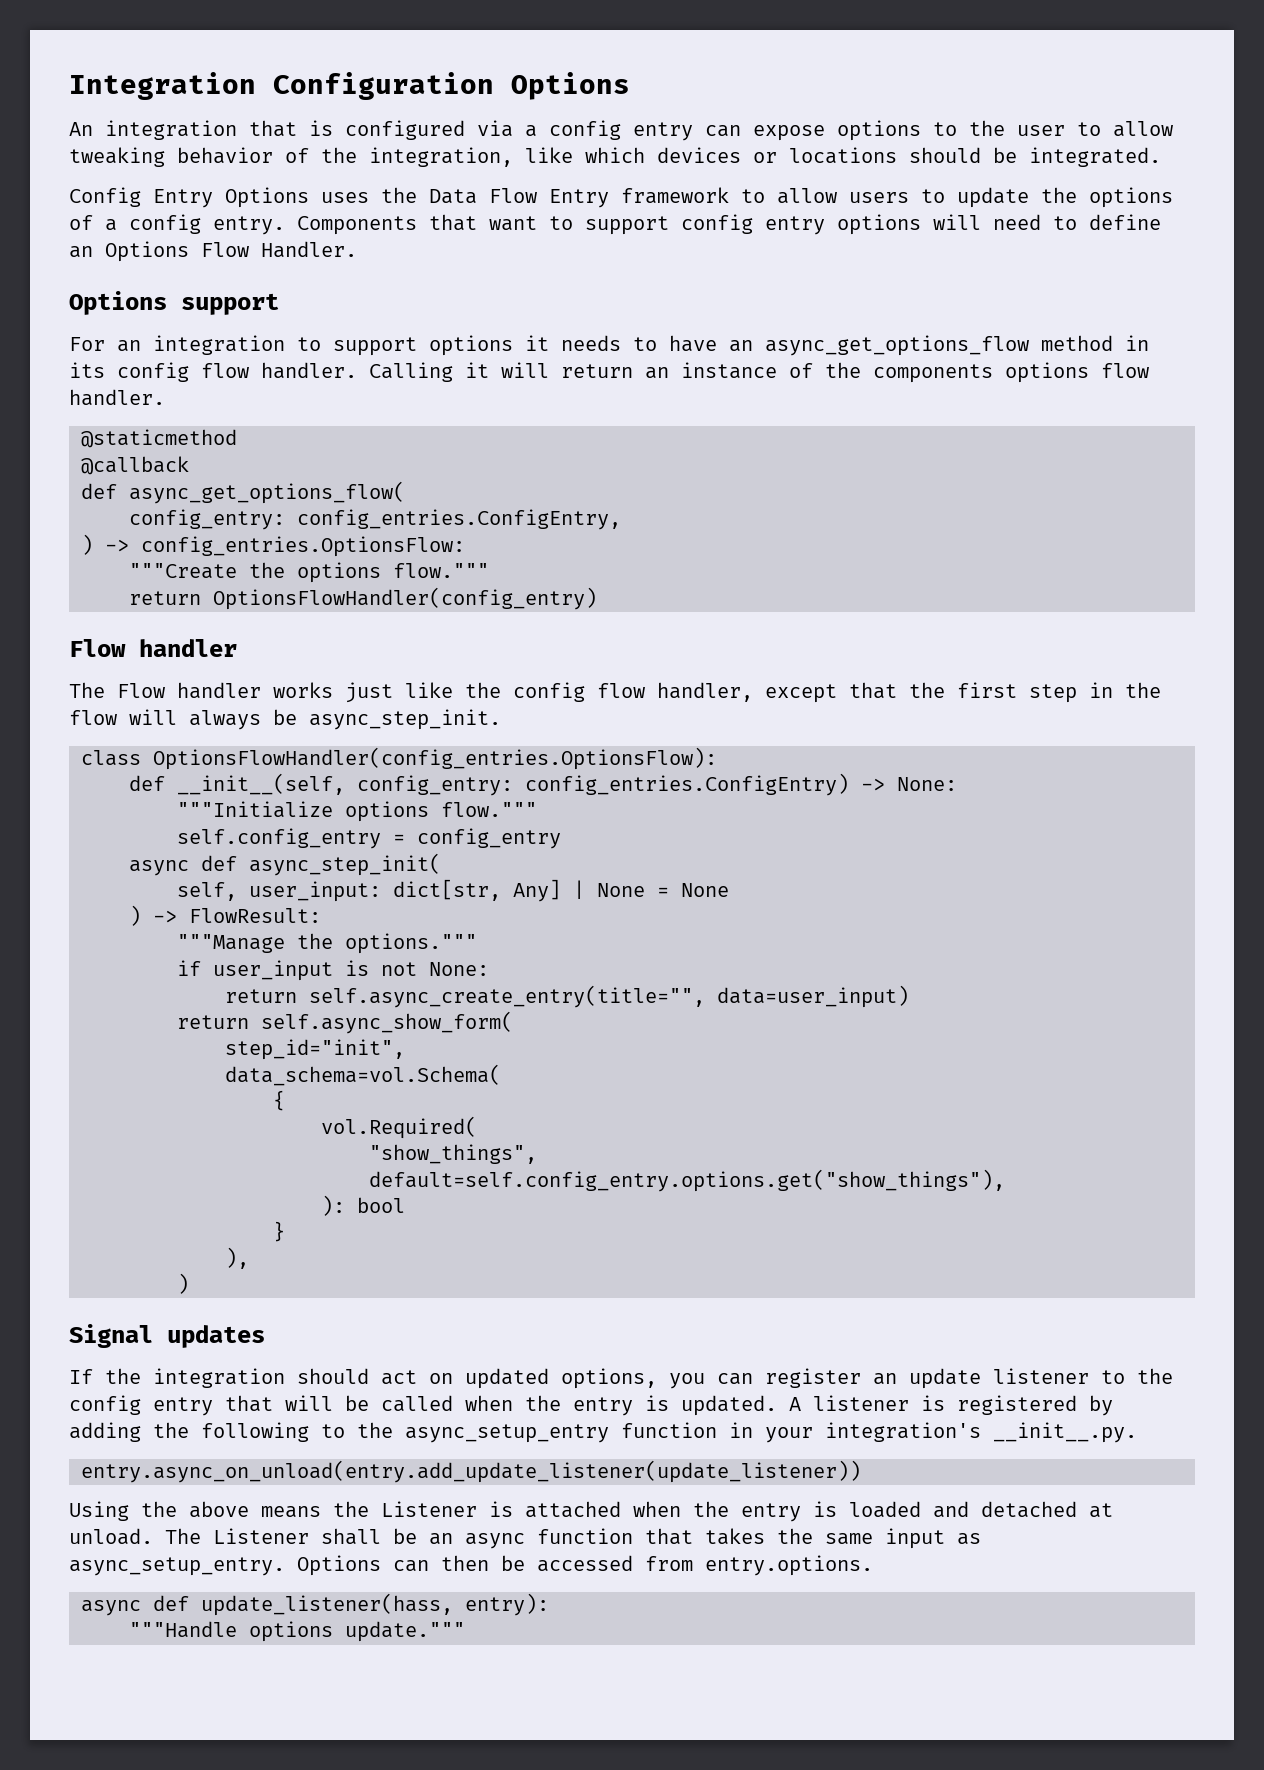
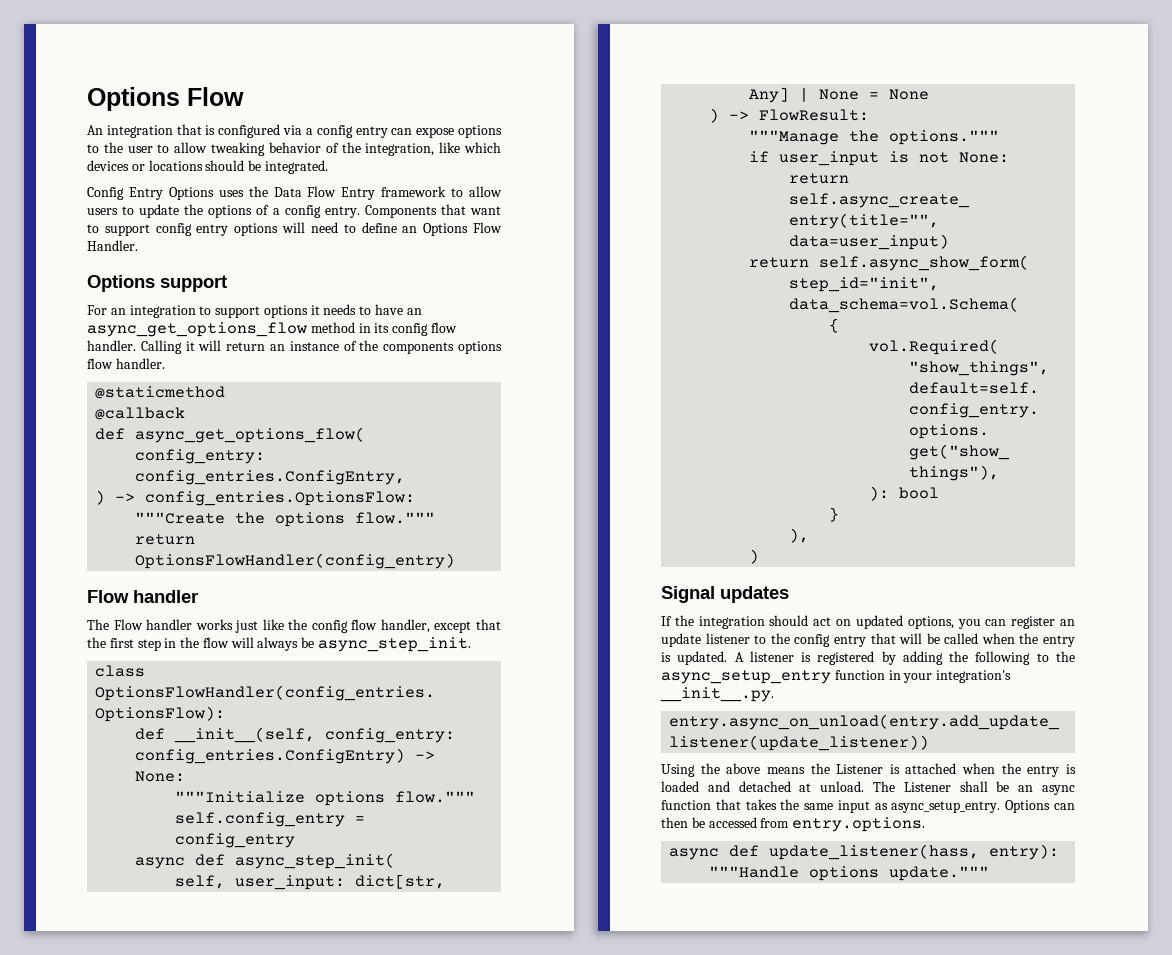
[69,72,630,100] Integration Configuration Options -> [87,87,244,111] Options Flow

